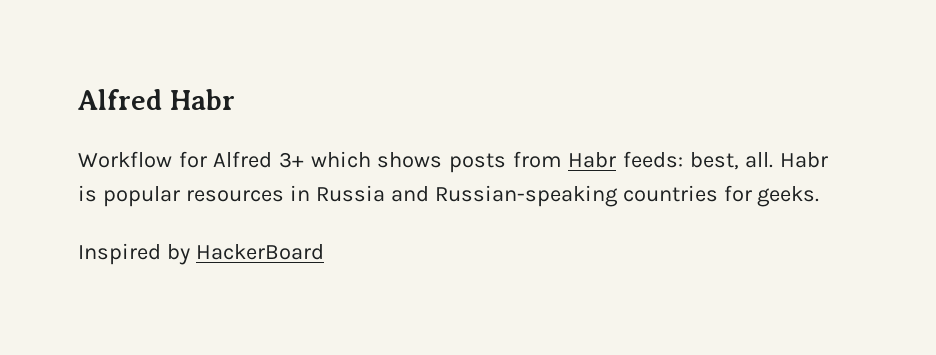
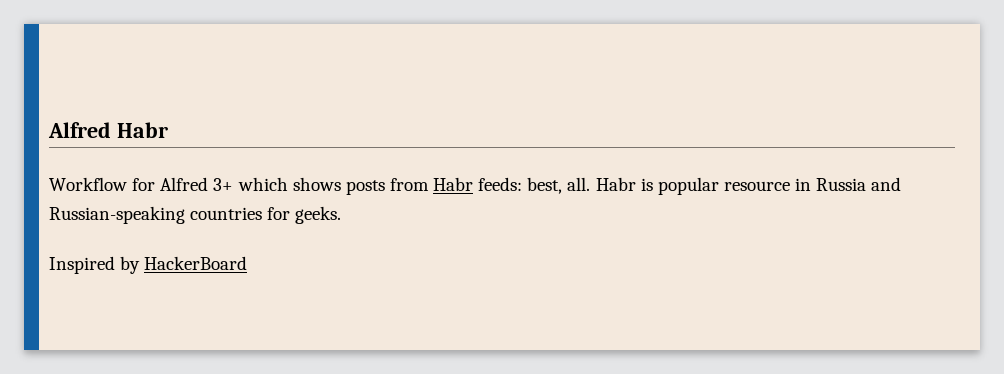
[185,190,284,202] resources -> [723,181,790,191] resource

